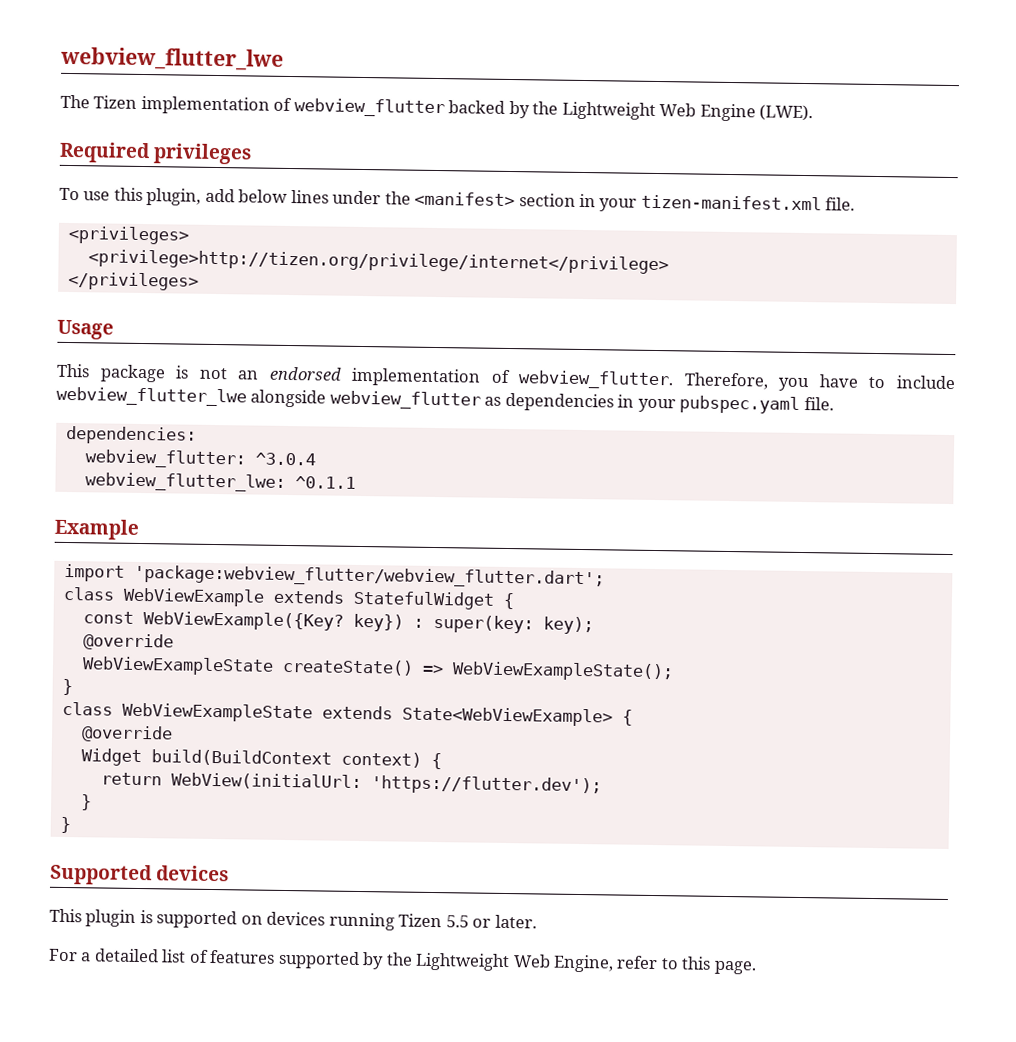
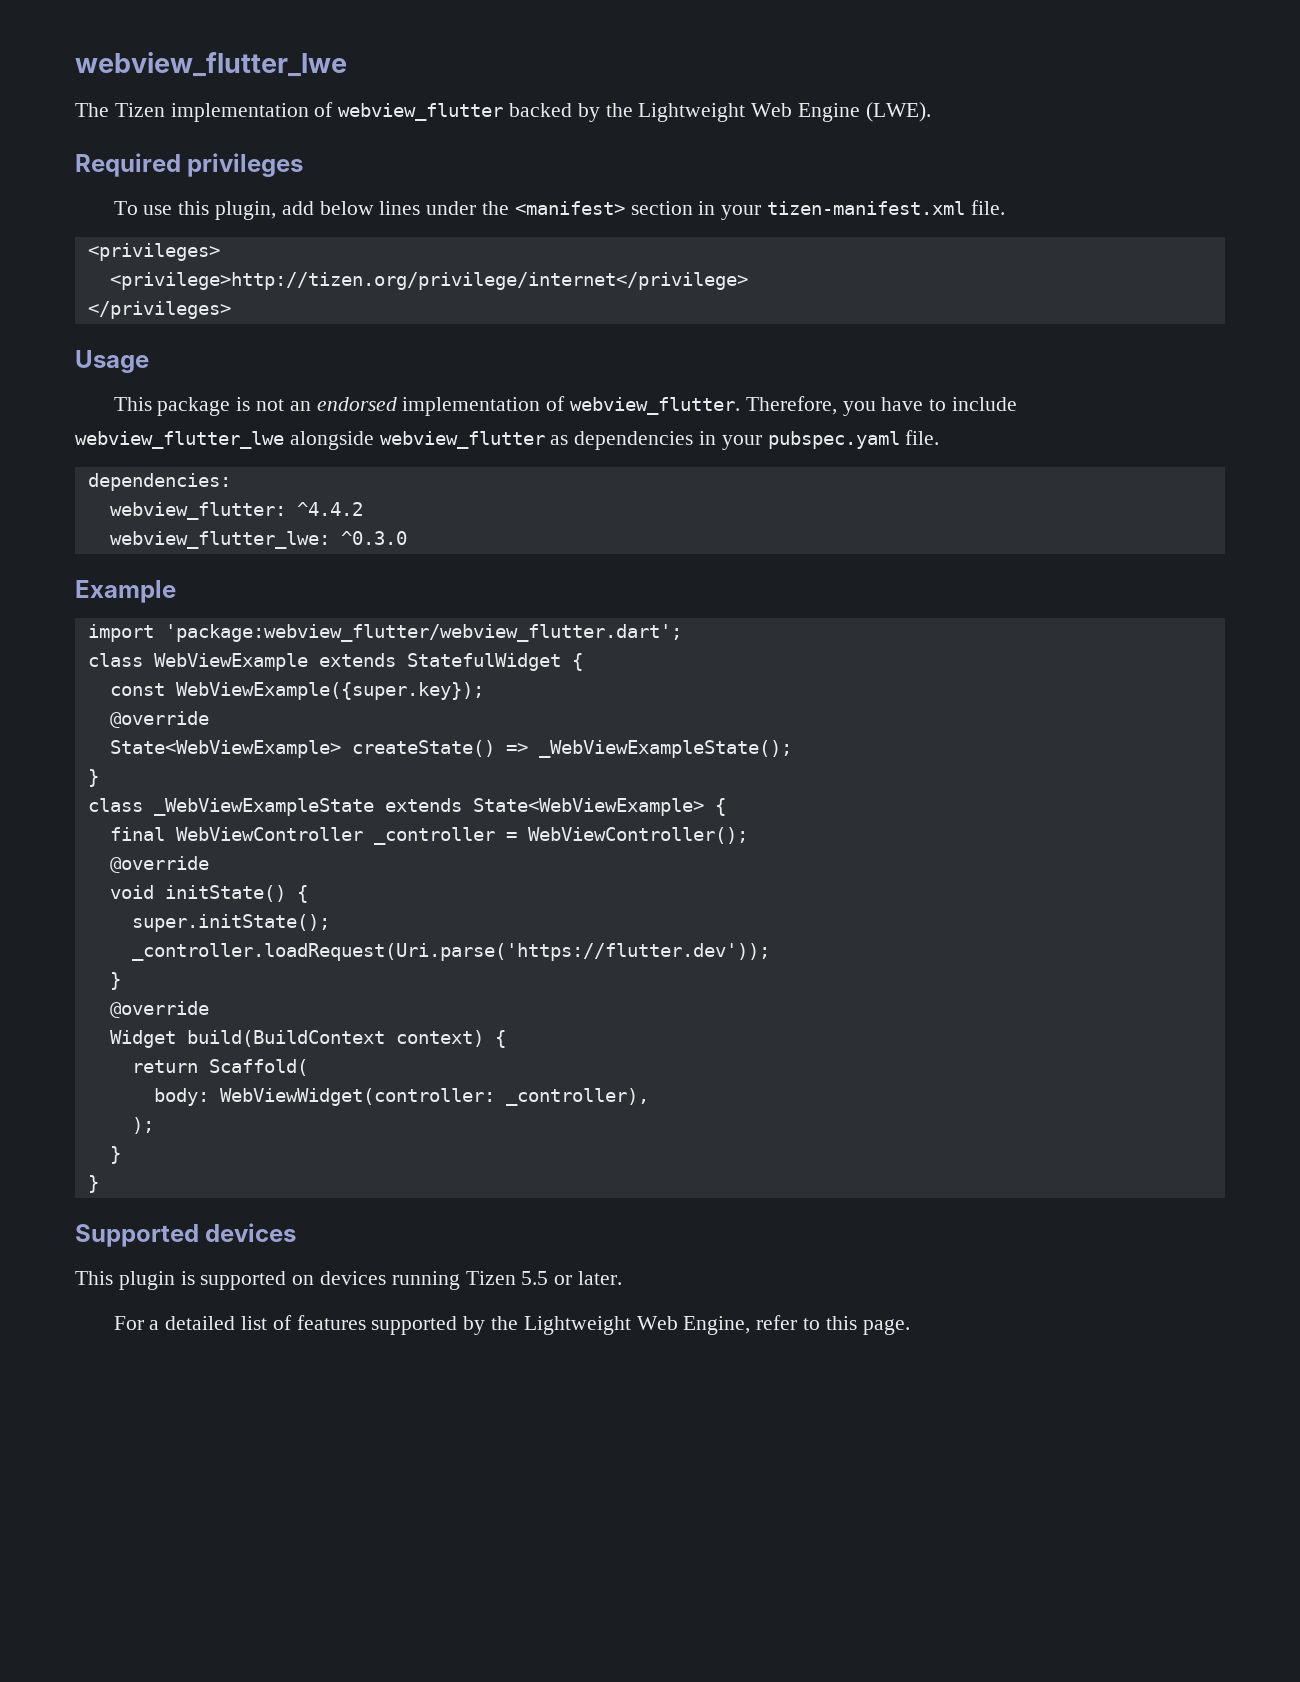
[254,452,316,466] ^3.0.4 -> [296,502,363,516] ^4.4.2
[294,476,356,489] ^0.1.1 -> [340,531,407,545] ^0.3.0
[142,611,594,635] [82,633,174,651] [81,656,274,676] WebViewExample({Key? key}) : super(key: key); // @override // WebViewExampleState -> [175,682,484,700] [109,711,209,728] [109,740,341,758] WebViewExample({super.key}); // @override // State<WebViewExample>
[451,661,674,682] WebViewExampleState(); -> [538,740,792,758] _WebViewExampleState();
[121,702,313,723] WebViewExampleState -> [153,798,374,816] _WebViewExampleState
(633, 717) none -> [109,827,748,845] [109,856,209,873] [109,885,308,903] [131,914,330,932] [131,943,770,961] [109,972,121,990] // final WebViewController _controller = WebViewController(); // @override // void initState() { // super.initState(); // _controller.loadRequest(Uri.parse('https://flutter.dev')); // }
[170,772,602,796] WebView(initialUrl: 'https://flutter.dev'); -> [208,1059,308,1076] [153,1088,649,1106] [131,1117,154,1134] Scaffold( // body: WebViewWidget(controller: _controller), // );

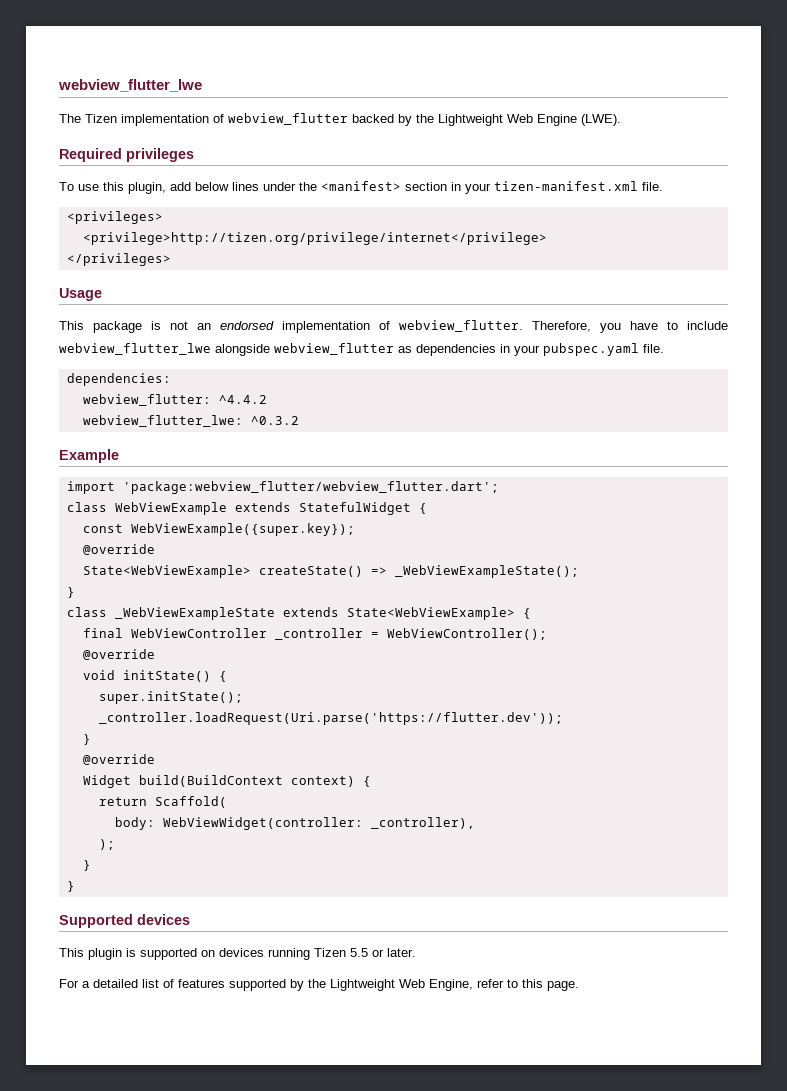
[340,531,407,545] ^0.3.0 -> [250,416,299,425] ^0.3.2

